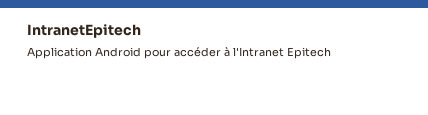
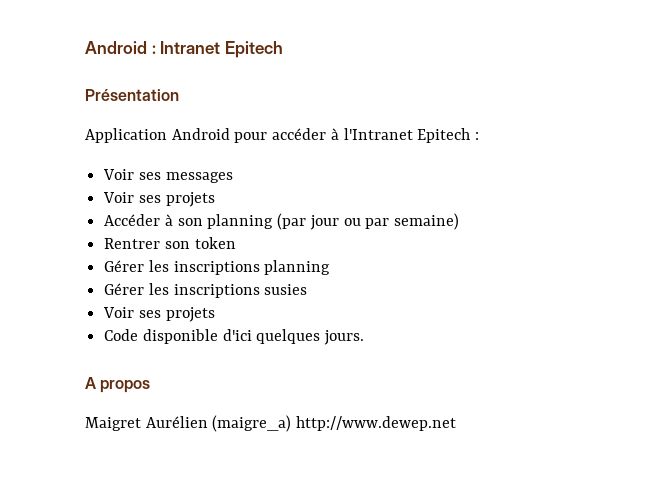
[27,24,141,38] IntranetEpitech -> [85,41,283,58] [85,89,179,101] Android : Intranet Epitech // Présentation
(331, 53) none -> [475,132,480,140] [103,169,233,183] [103,192,215,207] [104,213,460,230] [104,237,236,249] [104,260,331,275] [104,283,308,298] [103,307,215,322] [104,329,365,345] [85,377,151,393] [85,415,457,432] : // Voir ses messages // Voir ses projets // Accéder à son planning (par jour ou par semaine) // Rentrer son token // Gérer les inscriptions planning // Gérer les inscriptions susies // Voir ses projets // Code disponible d'ici quelques jours. // A propos // Maigret Aurélien (maigre_a) http://www.dewep.net

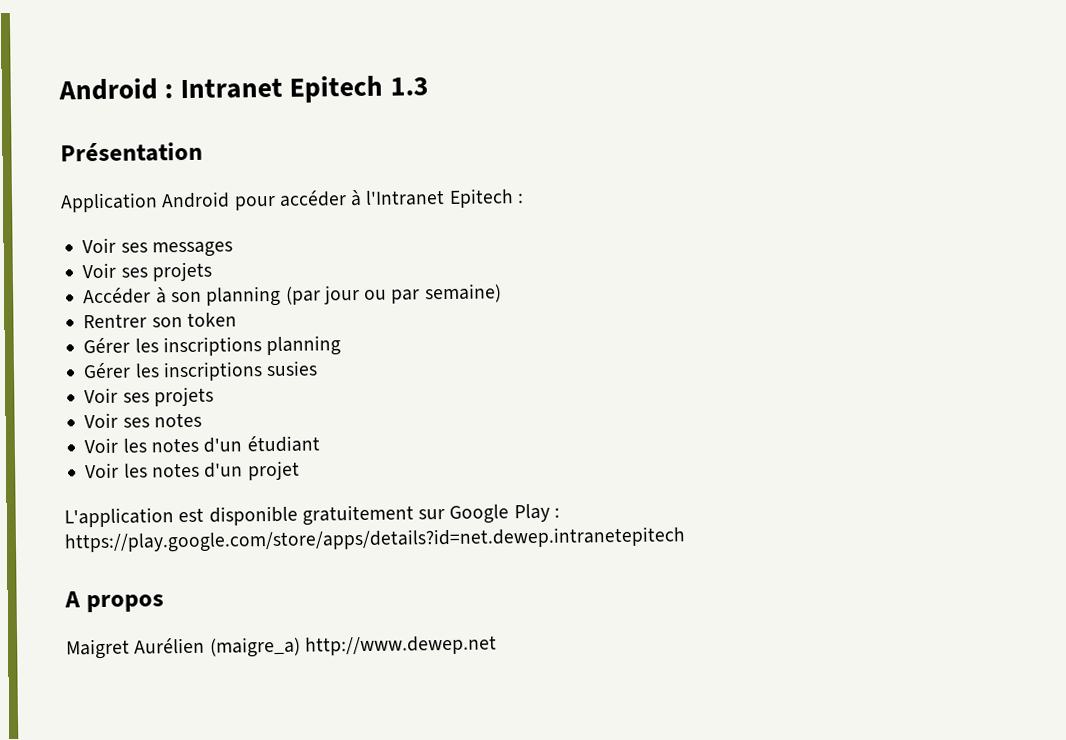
(283, 49) none -> [389,77,429,96] 1.3
[104,329,365,345] Code disponible d'ici quelques jours. -> [84,412,202,429] [84,435,320,454] [85,460,300,481] [64,503,560,528] [64,526,686,554] Voir ses notes // Voir les notes d'un étudiant // Voir les notes d'un projet // L'application est disponible gratuitement sur Google Play : https://play.google.com/store/apps/details?id=net.dewep.intranetepitech

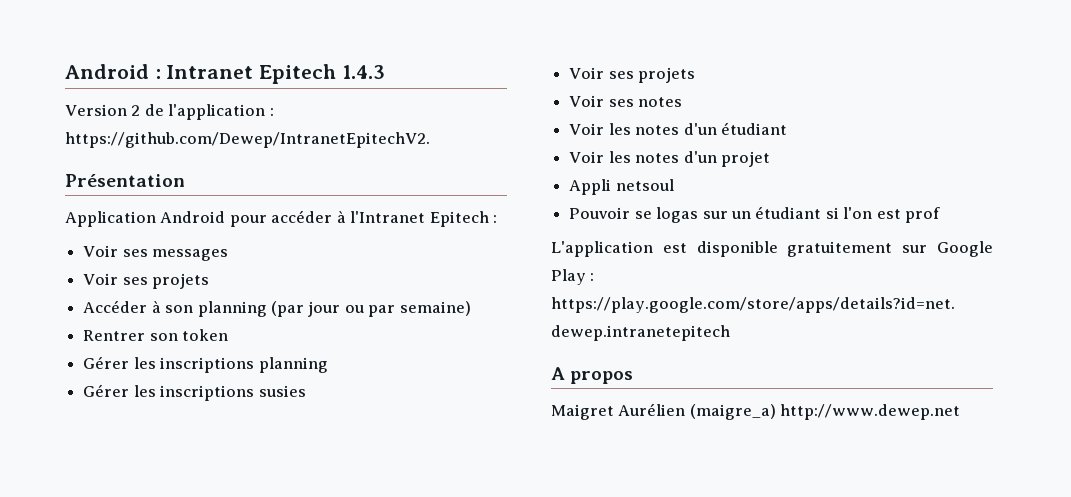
[389,77,429,96] 1.3 -> [341,65,385,79] [65,104,274,120] [65,132,430,148] 1.4.3 // Version 2 de l'application : https://github.com/Dewep/IntranetEpitechV2.
(300, 470) none -> [569,179,674,195] [569,206,941,223] // Appli netsoul // Pouvoir se logas sur un étudiant si l'on est prof

